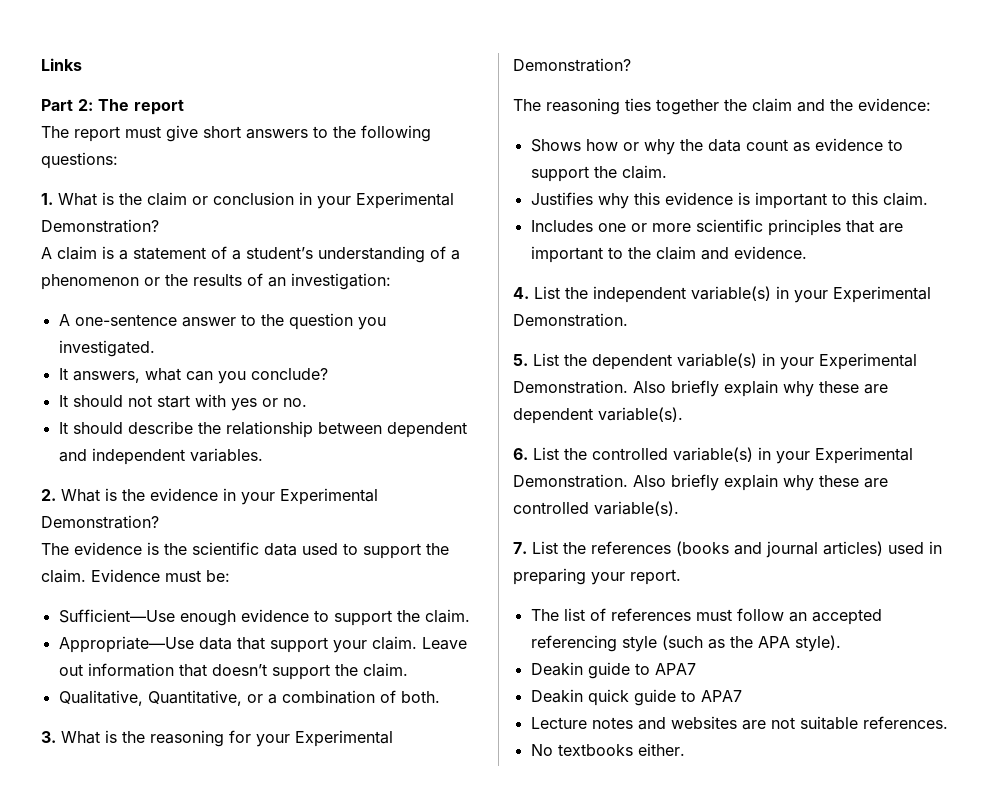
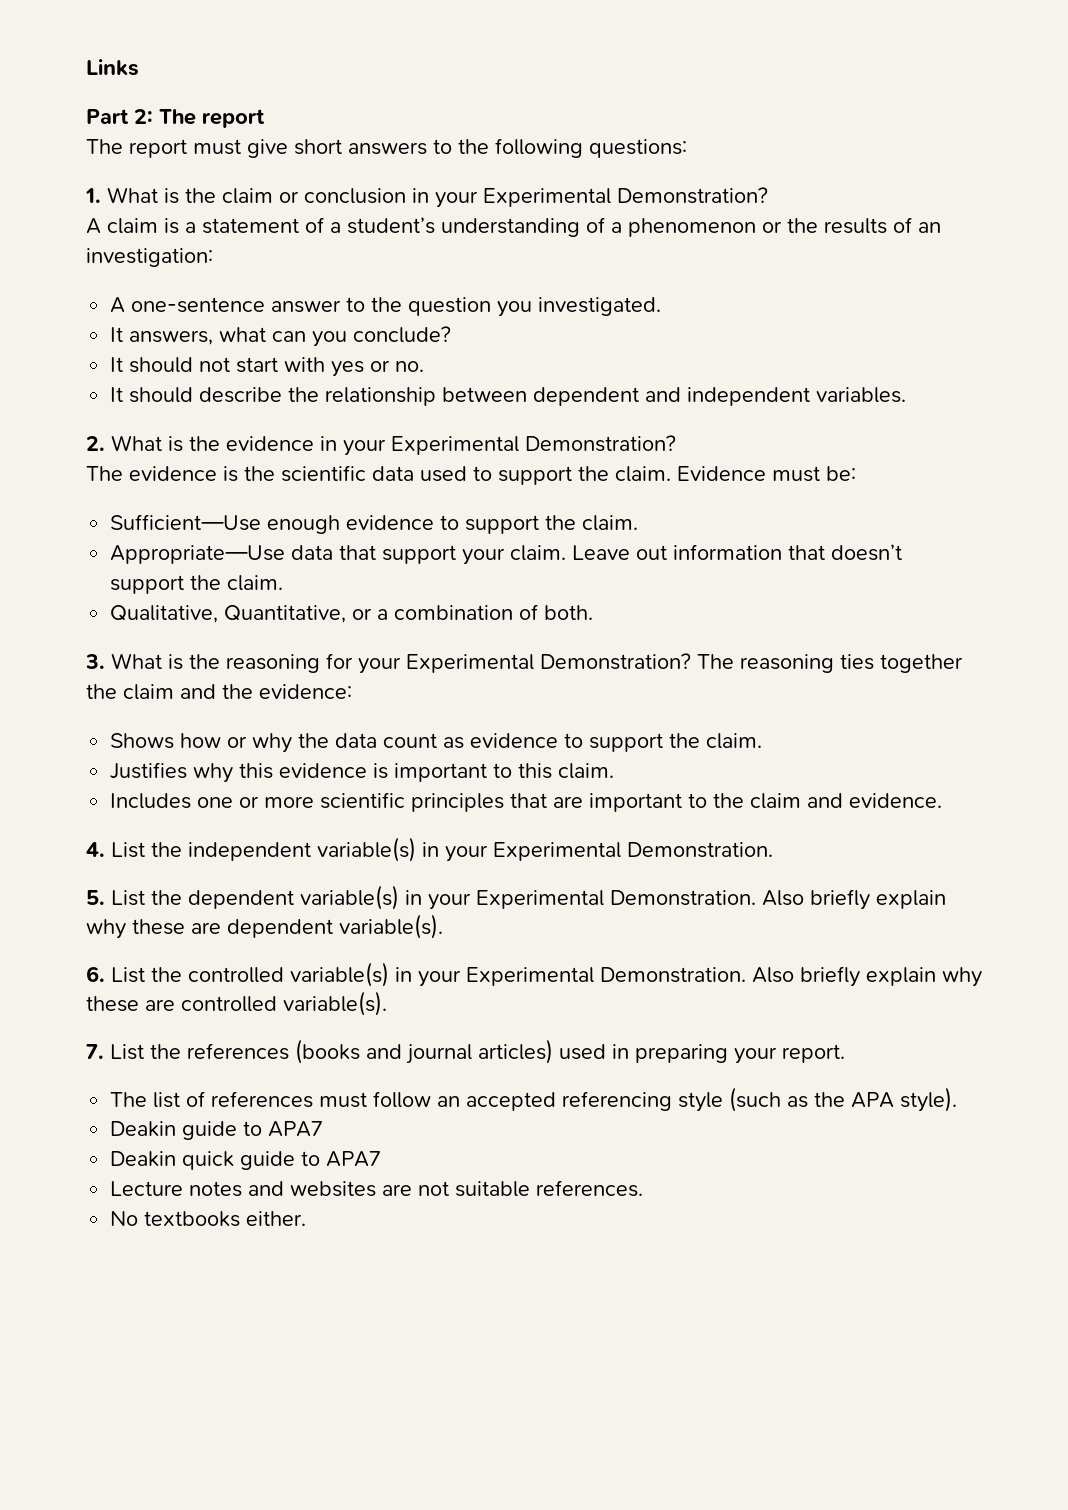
(631, 65) // -> (691, 661) none

